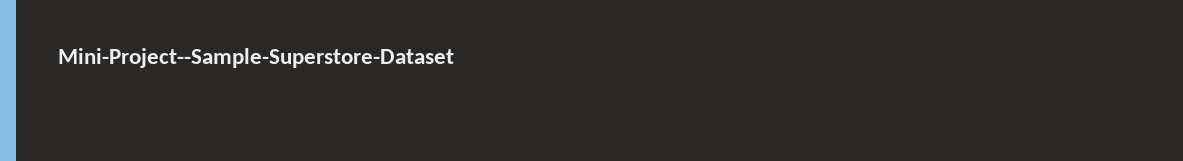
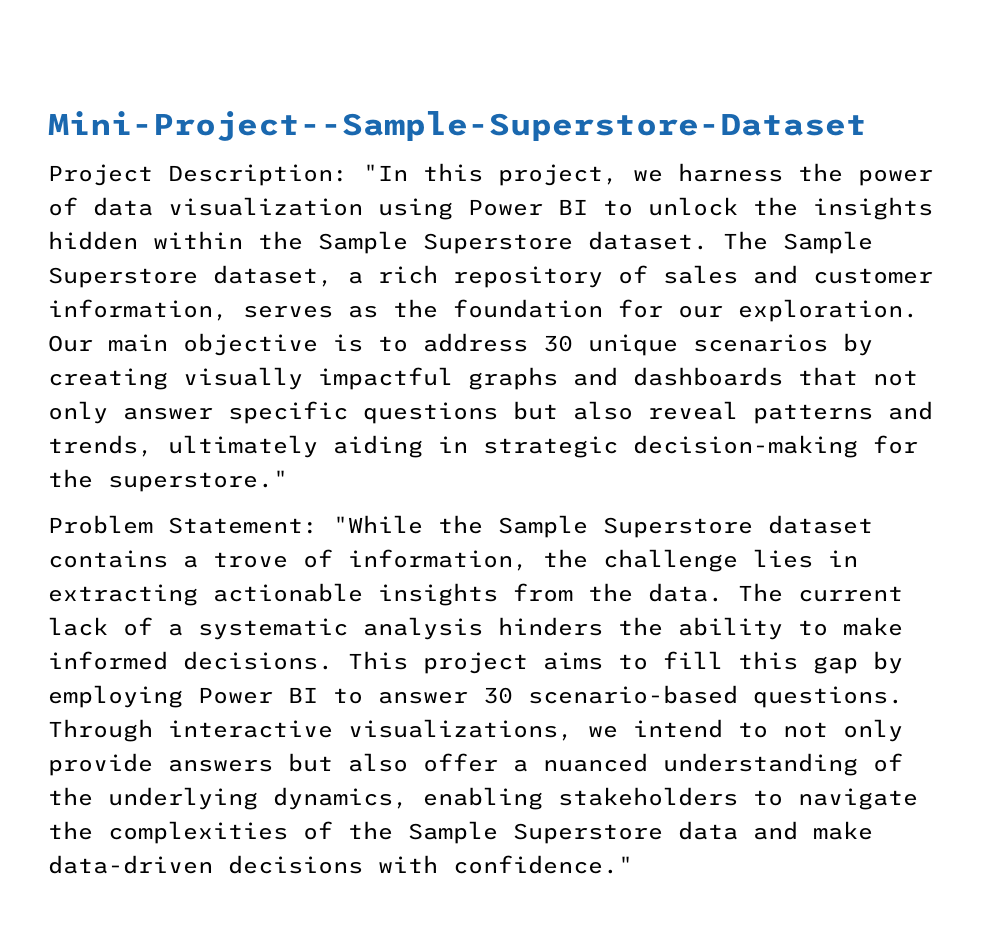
(454, 58) none -> [48,163,933,186] [48,197,933,220] [48,231,873,254] [48,265,933,288] [48,299,918,322] [48,333,873,356] [48,367,918,390] [48,401,933,424] [48,435,918,458] [48,469,288,492] [48,515,873,538] [48,549,858,572] [48,583,903,606] [48,617,903,640] [48,651,903,674] [48,685,903,708] [48,719,903,742] [48,753,903,776] [48,787,918,810] [48,821,873,844] [48,855,633,874] // Project Description: "In this project, we harness the power of data visualization using Power BI to unlock the insights hidden within the Sample Superstore dataset. The Sample Superstore dataset, a rich repository of sales and customer information, serves as the foundation for our exploration. Our main objective is to address 30 unique scenarios by creating visually impactful graphs and dashboards that not only answer specific questions but also reveal patterns and trends, ultimately aiding in strategic decision-making for the superstore." // Problem Statement: "While the Sample Superstore dataset contains a trove of information, the challenge lies in extracting actionable insights from the data. The current lack of a systematic analysis hinders the ability to make informed decisions. This project aims to fill this gap by employing Power BI to answer 30 scenario-based questions. Through interactive visualizations, we intend to not only provide answers but also offer a nuanced understanding of the underlying dynamics, enabling stakeholders to navigate the complexities of the Sample Superstore data and make data-driven decisions with confidence."

